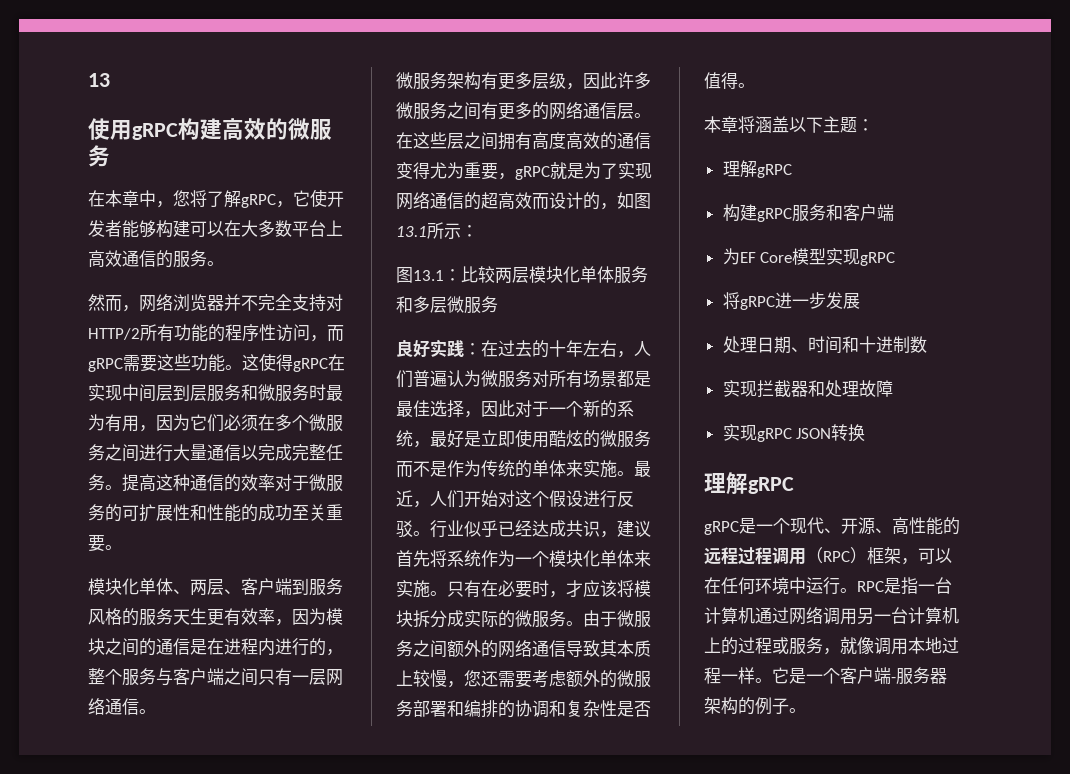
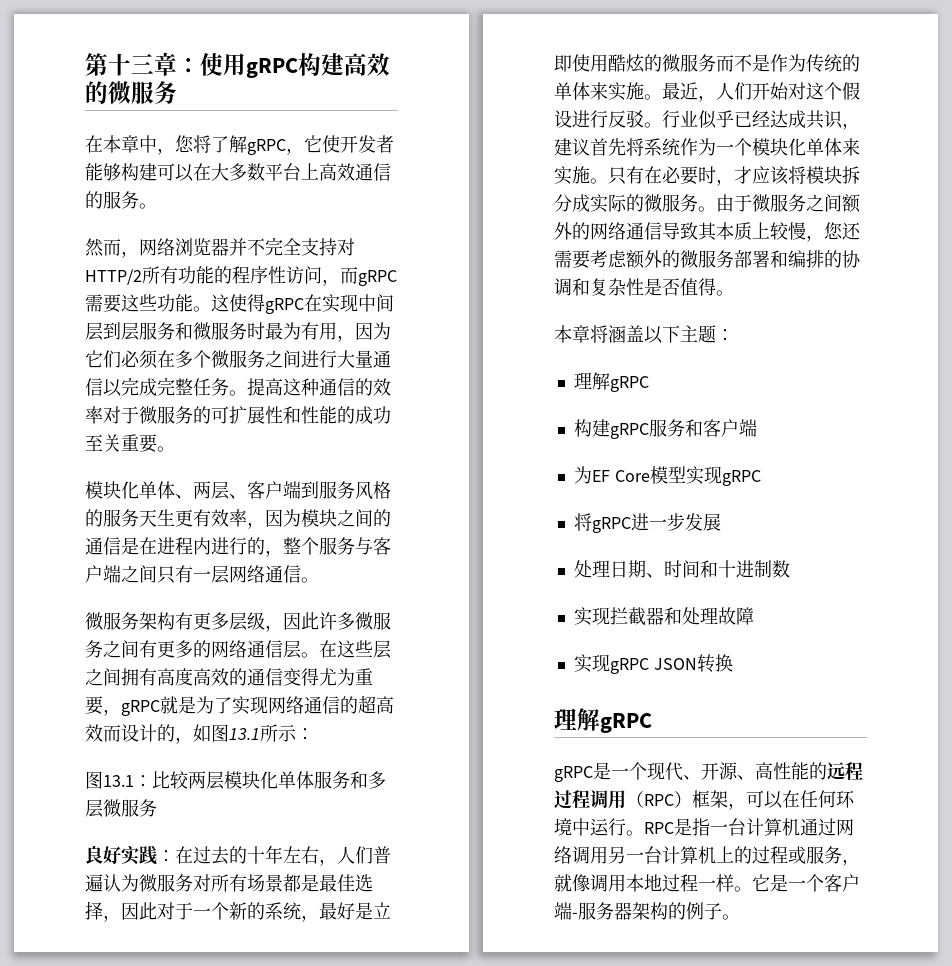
[88,73,110,87] 13 // -> [85,52,200,76] 第十三章：

